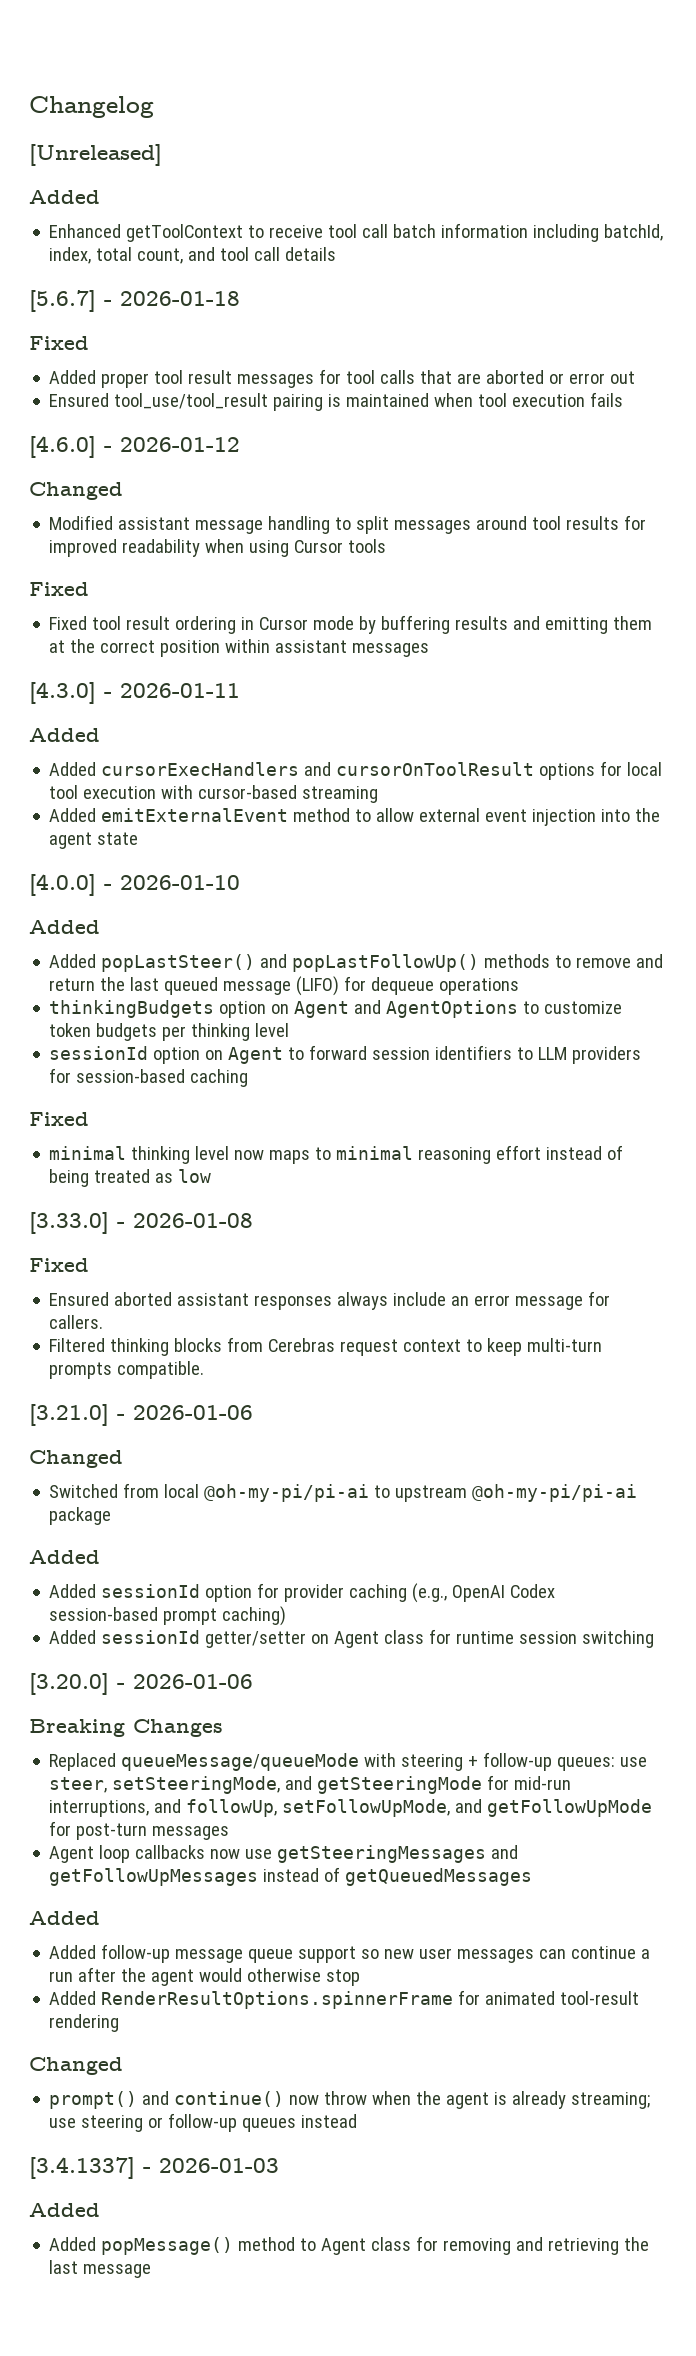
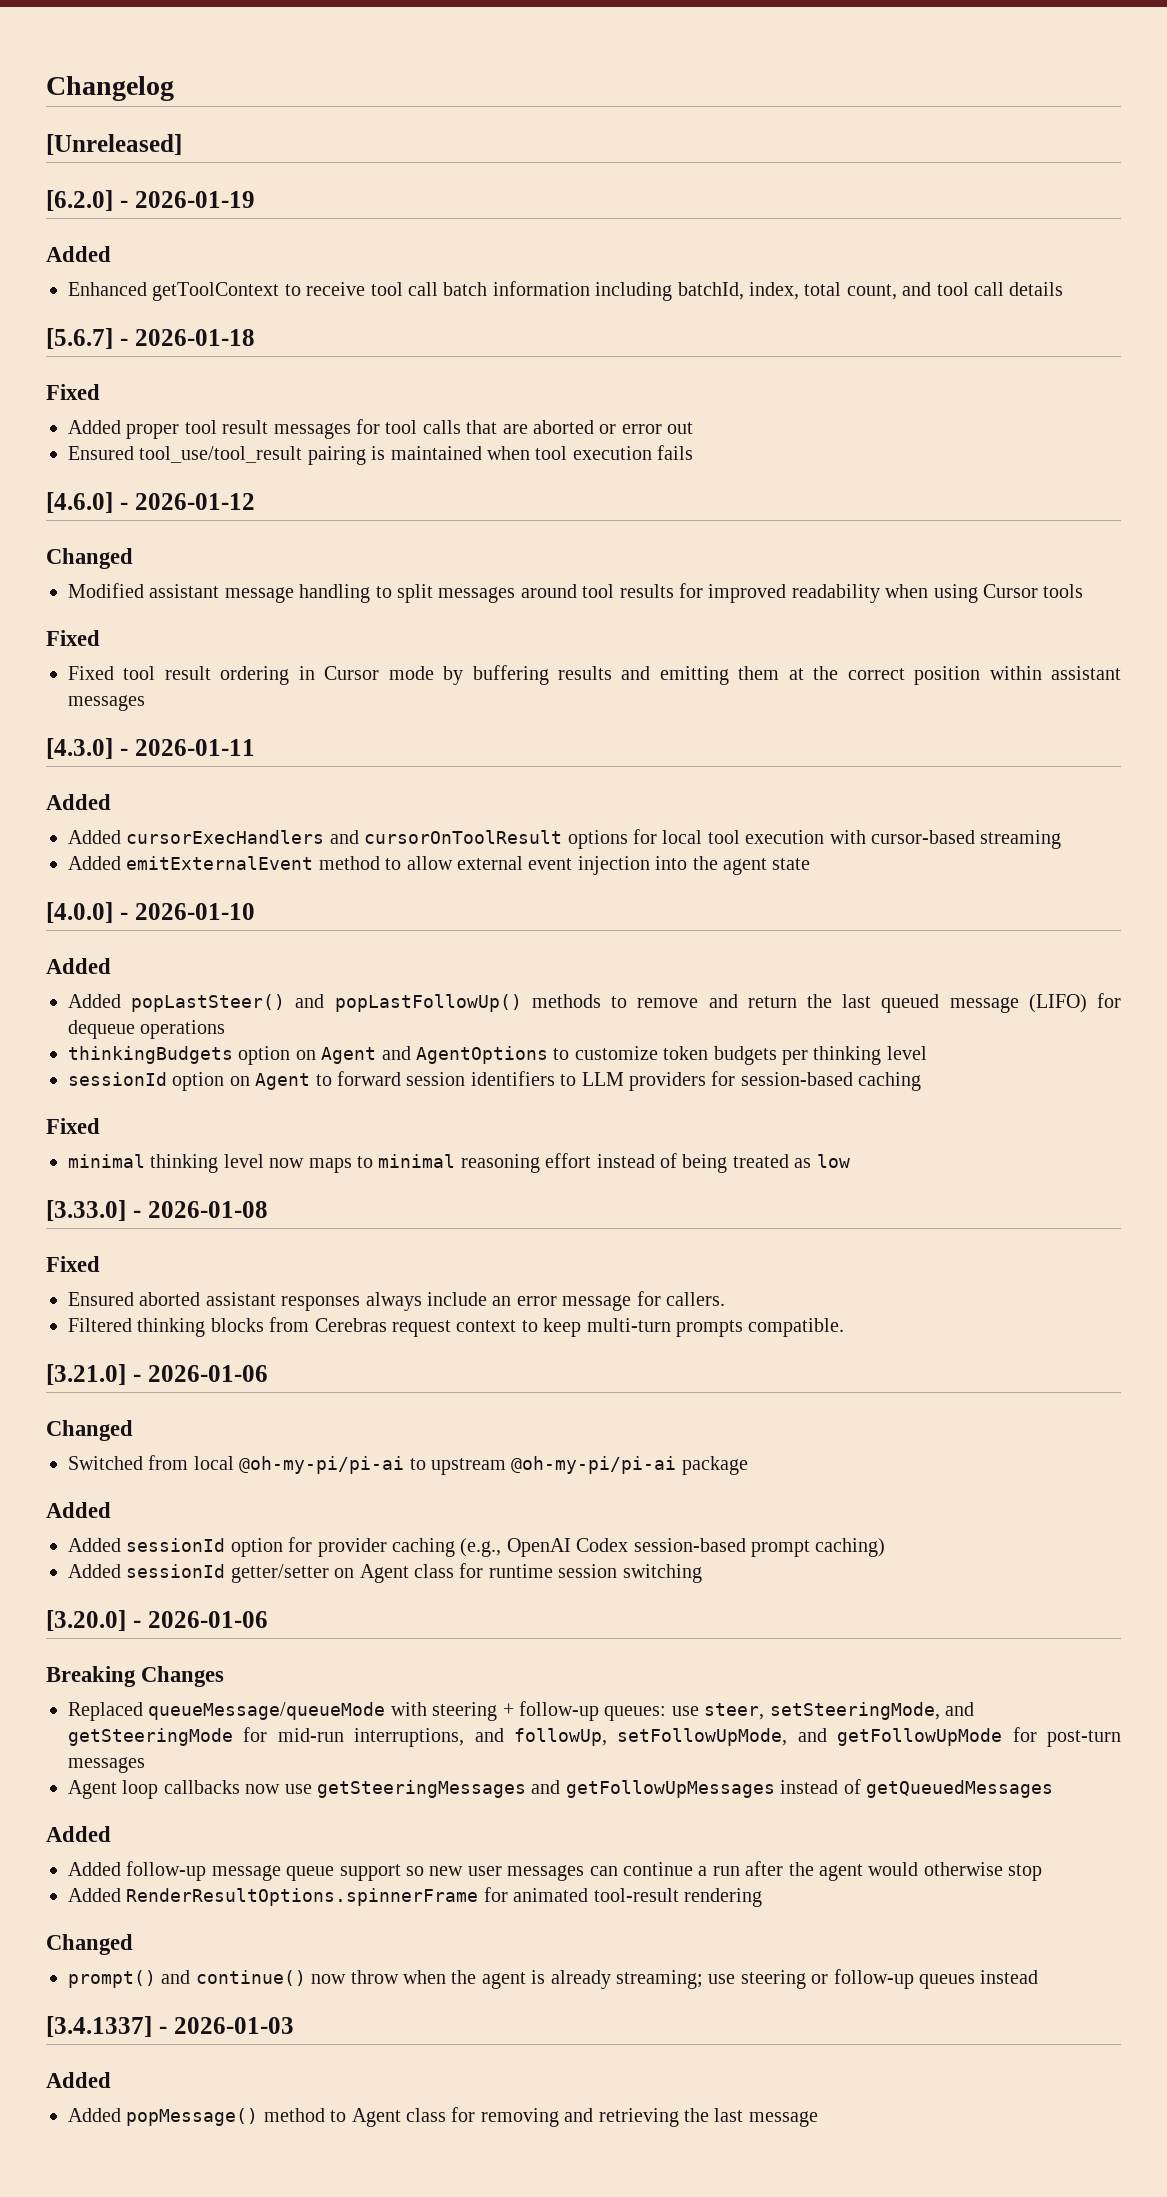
(162, 155) none -> [46,190,255,211] // [6.2.0] - 2026-01-19

